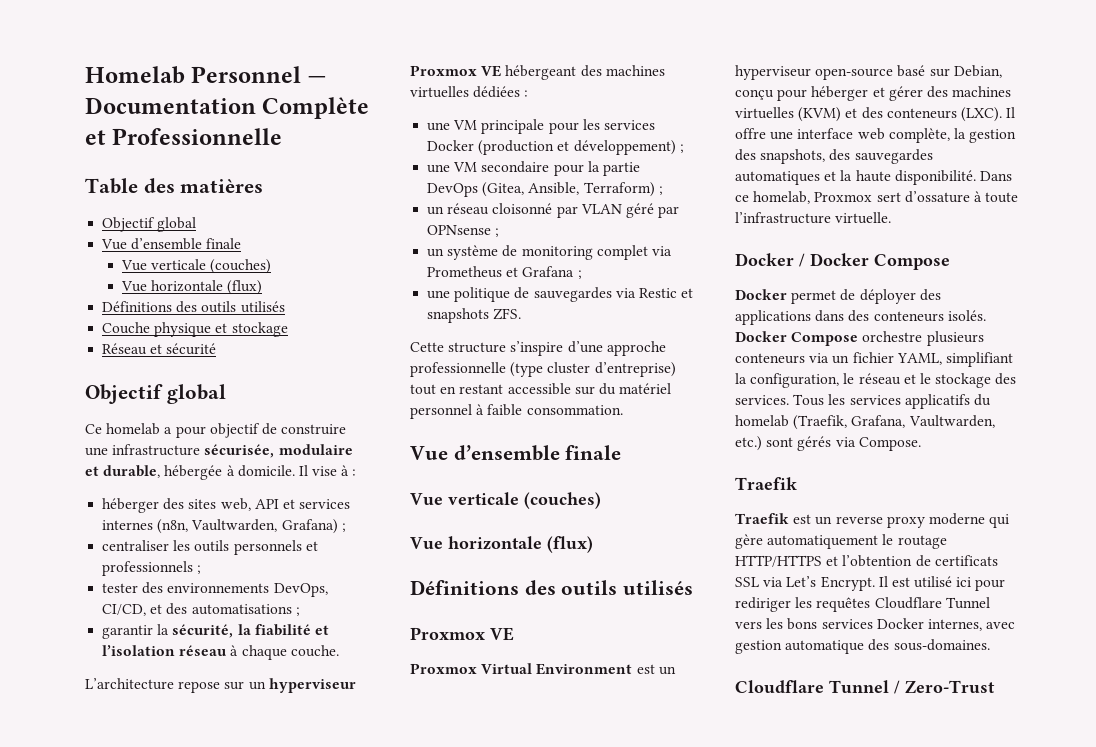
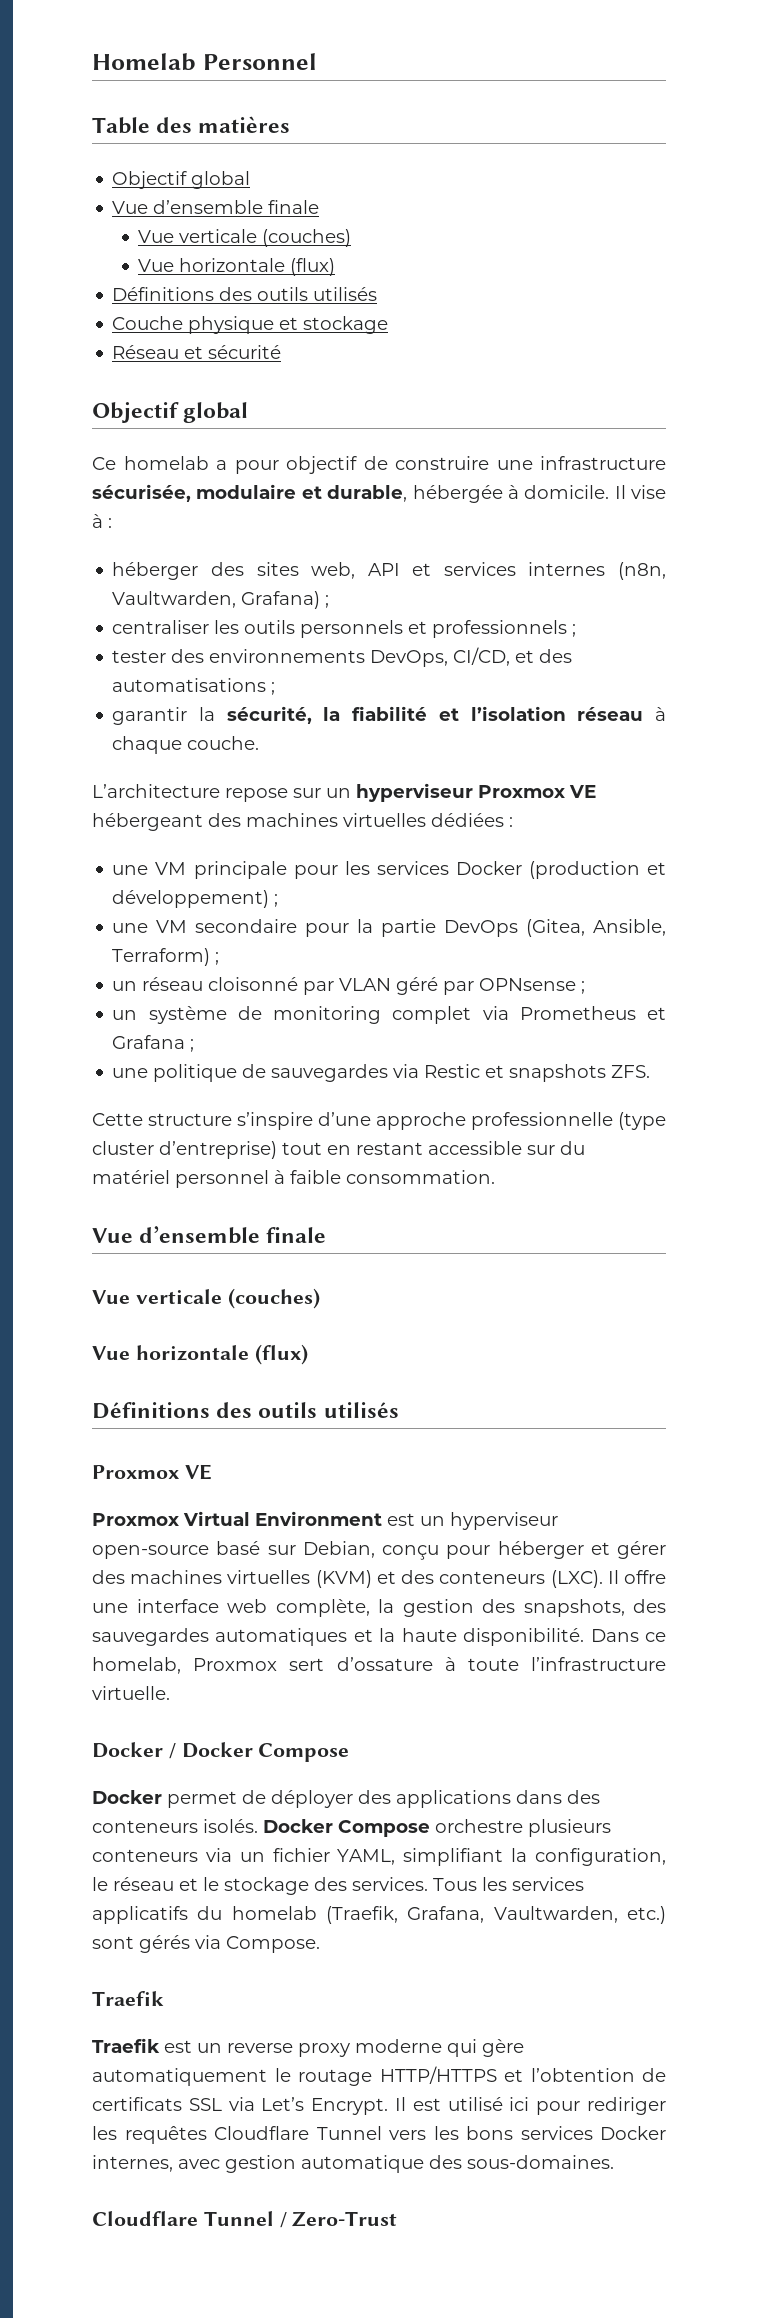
[307,76,326,83] [85,97,370,119] [85,128,283,145] — Documentation Complète et Professionnelle -> (317, 61) none

